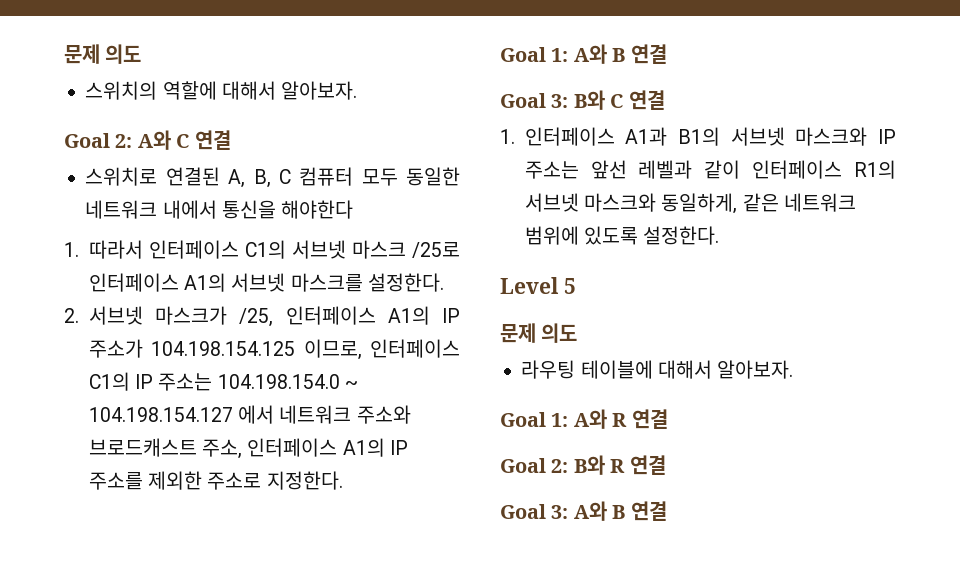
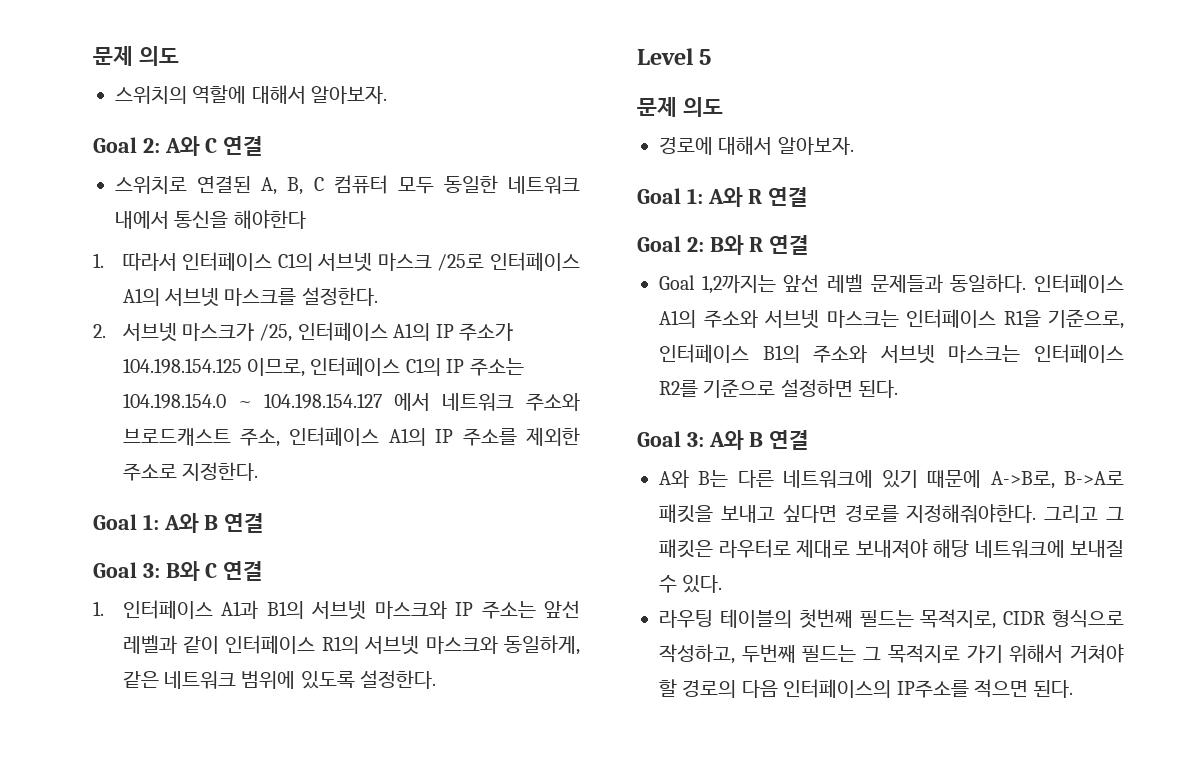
[521,360,653,379] 라우팅 테이블에 -> [659,137,713,155] 경로에
(666, 465) none -> [659,274,1124,294] [659,309,1124,329] [659,344,1124,364] [659,379,899,398] // Goal 1,2까지는 앞선 레벨 문제들과 동일하다. 인터페이스 A1의 주소와 서브넷 마스크는 인터페이스 R1을 기준으로, 인터페이스 B1의 주소와 서브넷 마스크는 인터페이스 R2를 기준으로 설정하면 된다.
(667, 511) none -> [659,470,1124,489] [659,504,1124,523] [659,539,1124,558] [659,575,723,593] [659,609,1124,629] [659,644,1124,664] [659,679,1074,698] // A와 B는 다른 네트워크에 있기 때문에 A->B로, B->A로 패킷을 보내고 싶다면 경로를 지정해줘야한다. 그리고 그 패킷은 라우터로 제대로 보내져야 해당 네트워크에 보내질 수 있다. // 라우팅 테이블의 첫번째 필드는 목적지로, CIDR 형식으로 작성하고, 두번째 필드는 그 목적지로 가기 위해서 거쳐야 할 경로의 다음 인터페이스의 IP주소를 적으면 된다.

